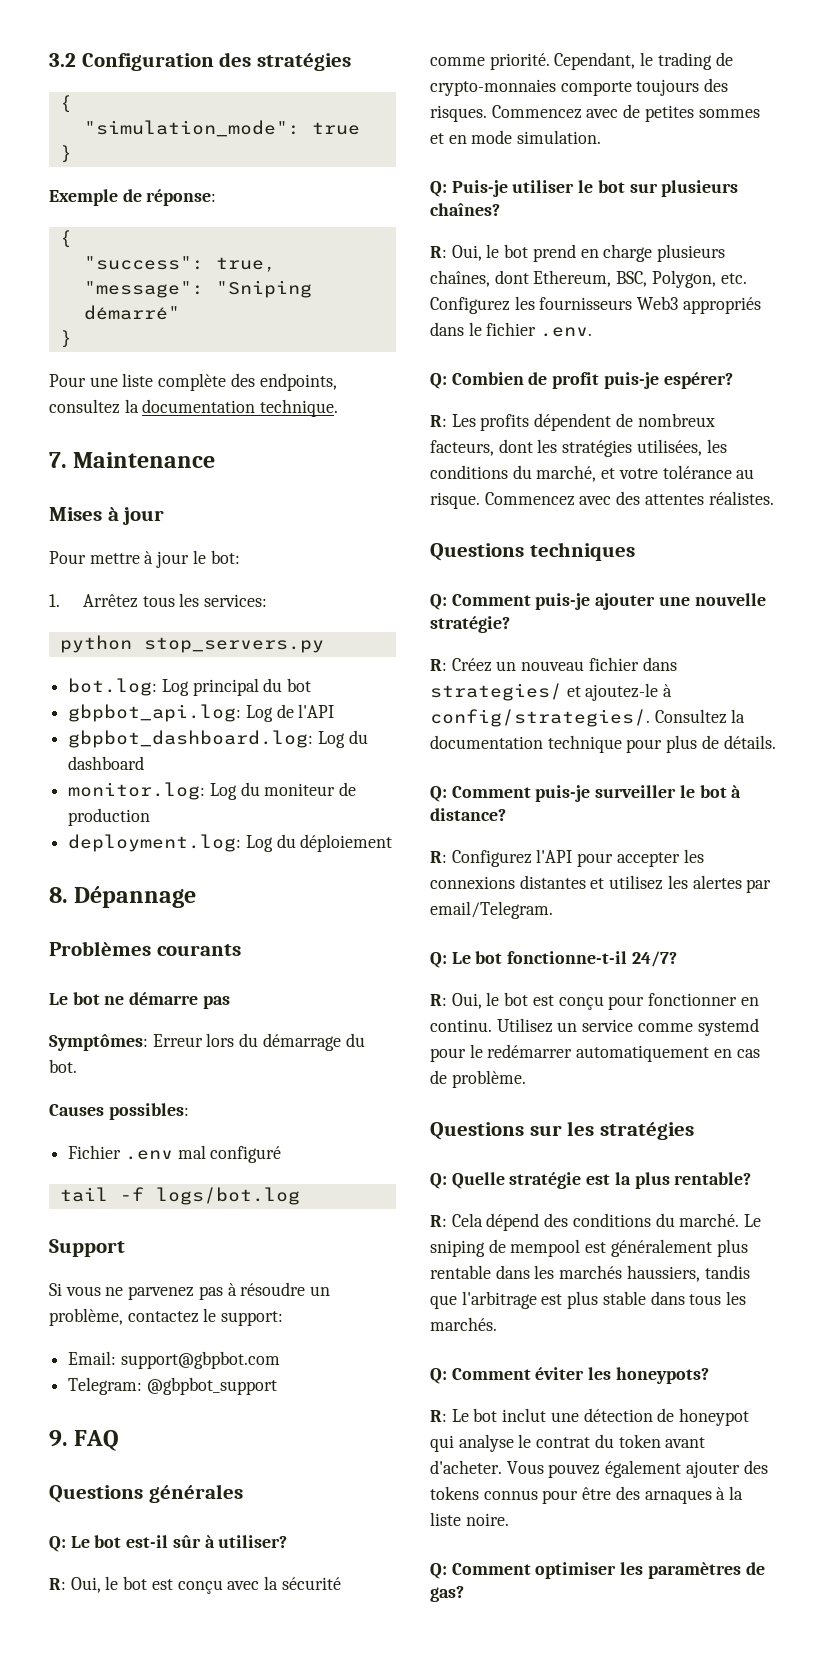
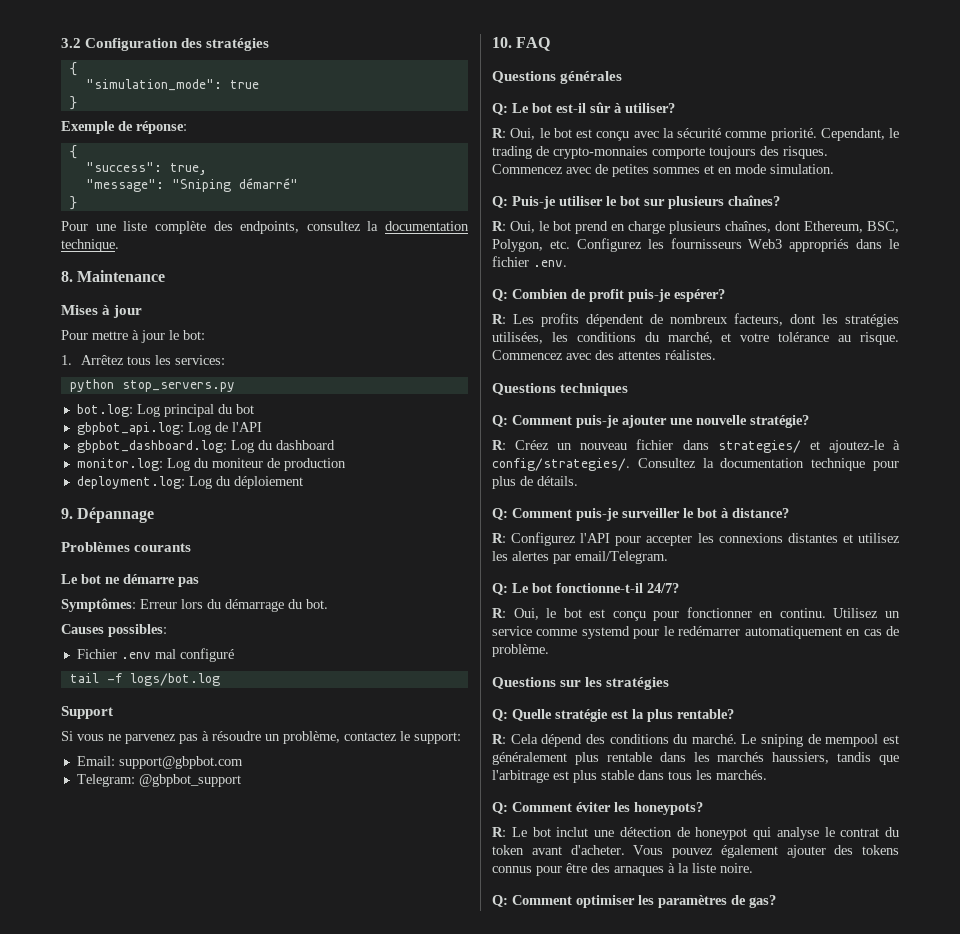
[49,452,67,468] 7. -> [61,271,73,282] 8.
[49,887,68,903] 8. -> [61,508,73,519] 9.
[49,1430,68,1447] 9. -> [492,37,512,48] 10.

